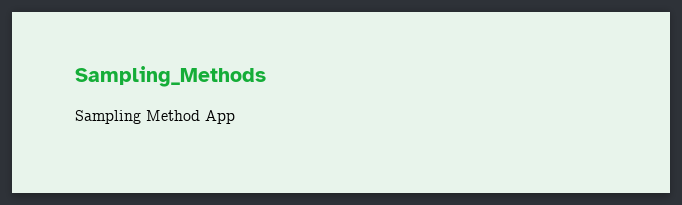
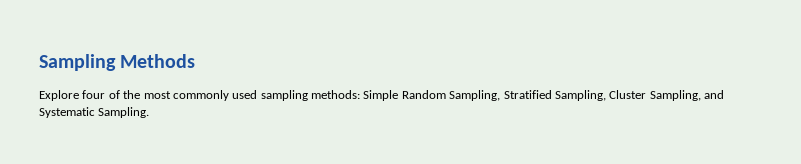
[75,66,266,87] [75,110,235,124] Sampling_Methods // Sampling Method App -> [39,54,196,71] [39,90,724,101] [39,107,150,118] Sampling Methods // Explore four of the most commonly used sampling methods: Simple Random Sampling, Stratified Sampling, Cluster Sampling, and Systematic Sampling.

